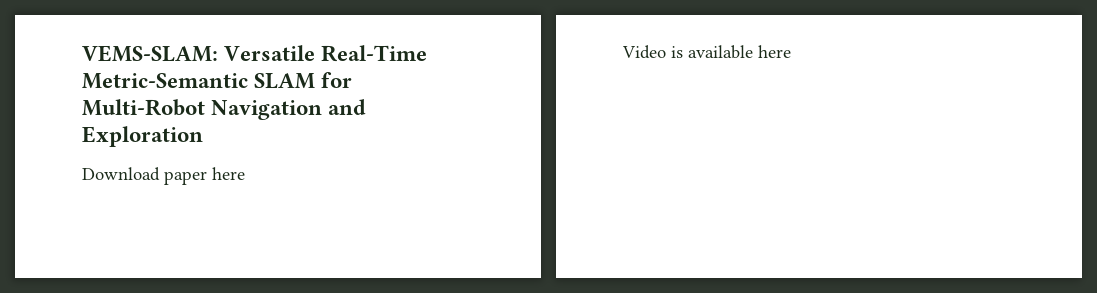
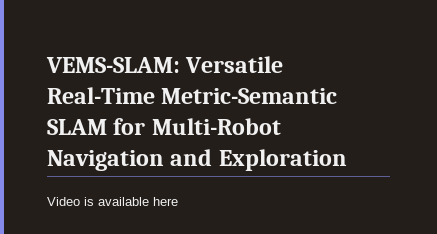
[82,167,245,185] // Download paper here -> (347, 160) none

